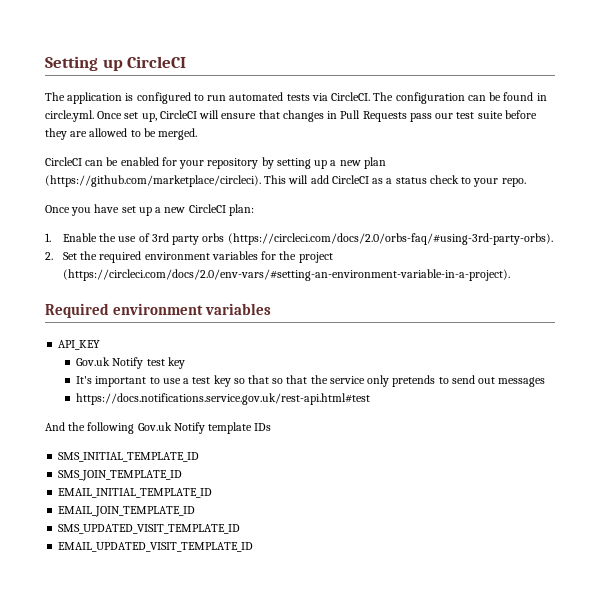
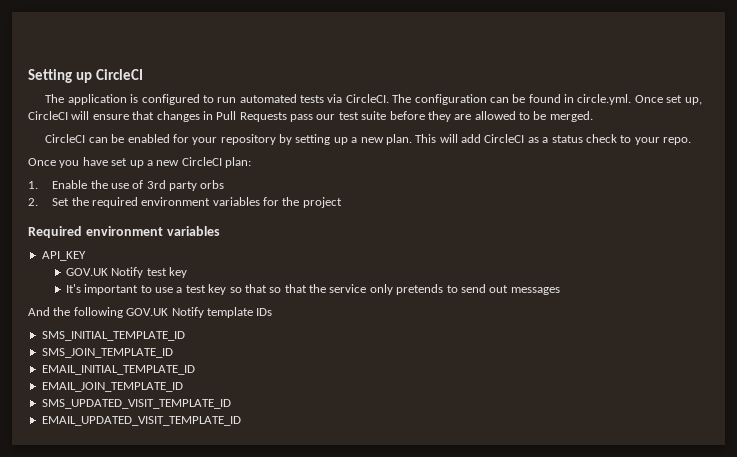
[363,157,386,169] [45,175,261,187] plan (https://github.com/marketplace/circleci). -> [385,134,412,145] plan.
[227,233,553,245] (https://circleci.com/docs/2.0/orbs-faq/#using-3rd-party-orbs). -> (225, 184) none
[62,269,510,281] (https://circleci.com/docs/2.0/env-vars/#setting-an-environment-variable-in-a-project). -> (342, 202) none
[76,357,111,366] Gov.uk -> [65,268,108,276] GOV.UK
[76,393,371,405] // https://docs.notifications.service.gov.uk/rest-api.html#test -> (560, 291) none
[137,422,172,431] Gov.uk -> [126,308,169,316] GOV.UK

